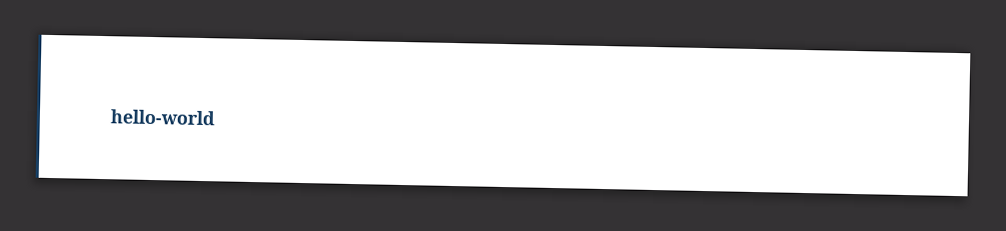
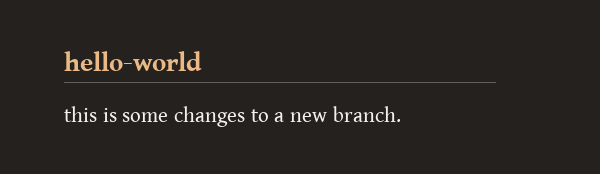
(216, 117) none -> [64,106,401,127] // this is some changes to a new branch.

